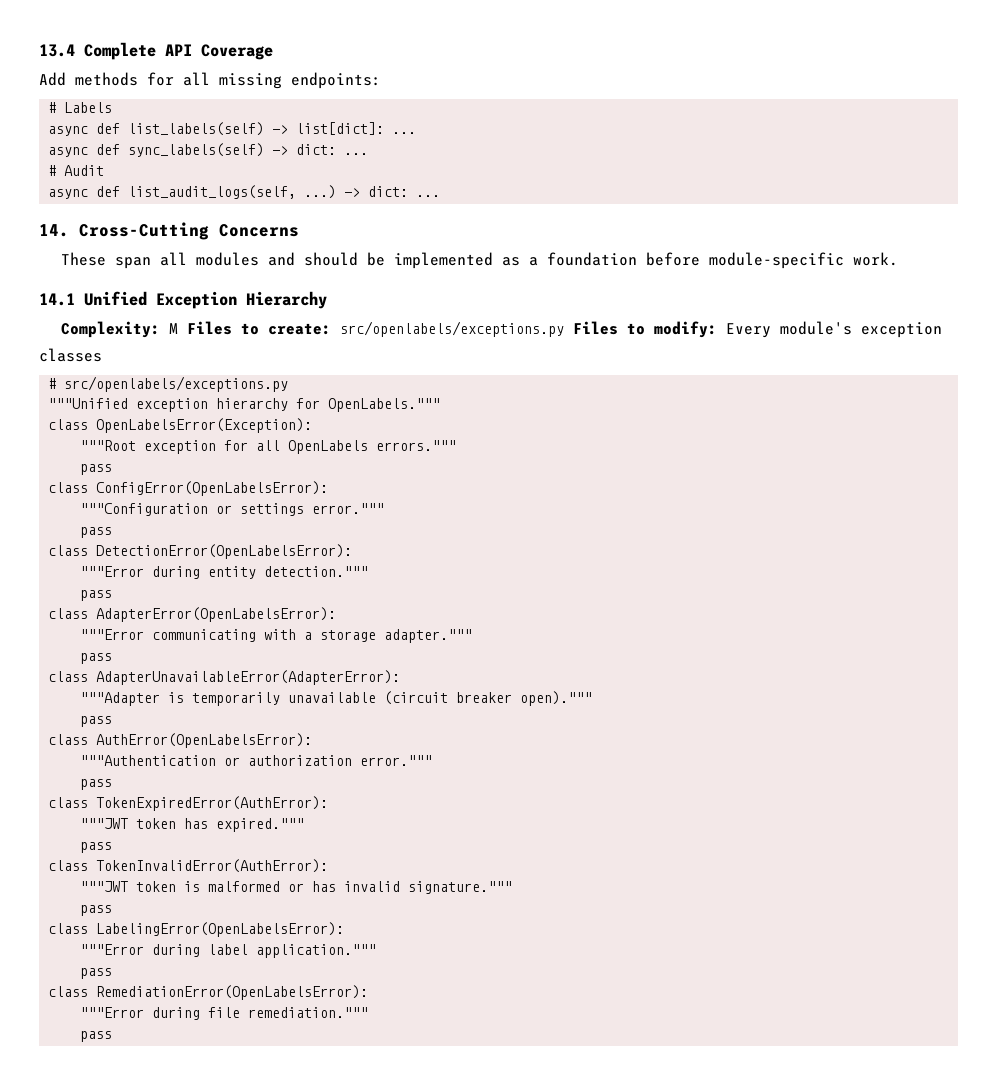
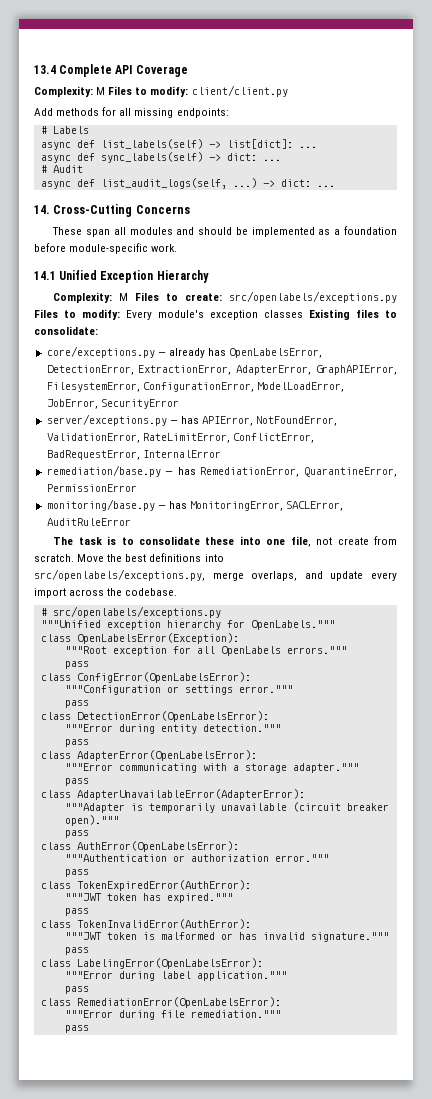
(273, 52) none -> [34,85,288,97] // Complexity: M Files to modify: client/client.py
(102, 355) none -> [309,309,397,320] [34,326,98,335] [46,346,323,358] [46,365,398,375] [46,382,344,392] [46,399,179,409] [46,414,338,426] [46,433,314,443] [46,450,221,460] [46,465,397,477] [46,484,137,492] [46,499,344,511] [46,518,131,526] [53,536,397,547] [34,553,224,562] [34,569,397,581] [34,588,178,598] Existing files to consolidate: // core/exceptions.py — already has OpenLabelsError, DetectionError, ExtractionError, AdapterError, GraphAPIError, FilesystemError, ConfigurationError, ModelLoadError, JobError, SecurityError // server/exceptions.py — has APIError, NotFoundError, ValidationError, RateLimitError, ConflictError, BadRequestError, InternalError // remediation/base.py — has RemediationError, QuarantineError, PermissionError // monitoring/base.py — has MonitoringError, SACLError, AuditRuleError // The task is to consolidate these into one file, not create from scratch. Move the best definitions into src/openlabels/exceptions.py, merge overlaps, and update every import across the codebase.

